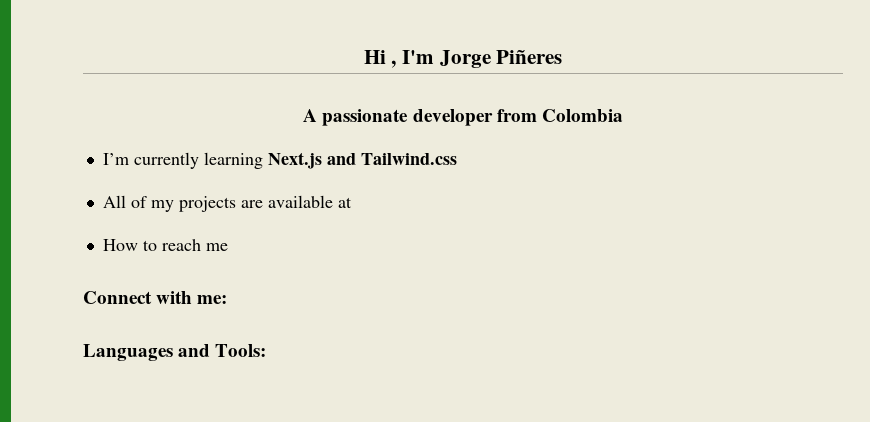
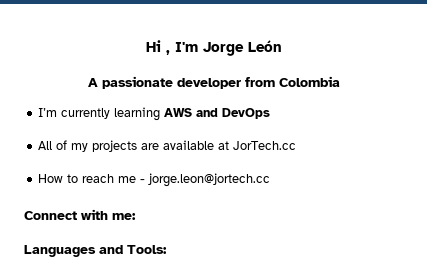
[496,50,563,64] Piñeres -> [247,40,282,52] León
[267,152,457,169] Next.js and Tailwind.css -> [164,108,271,119] AWS and DevOps
(352, 202) none -> [233,141,297,150] JorTech.cc
(228, 247) none -> [140,173,271,187] - jorge.leon@jortech.cc

